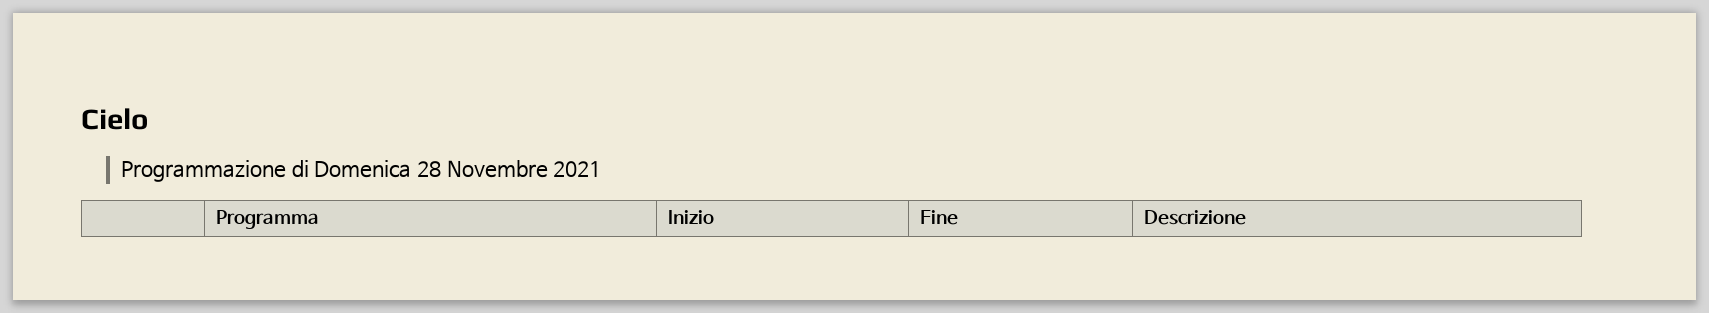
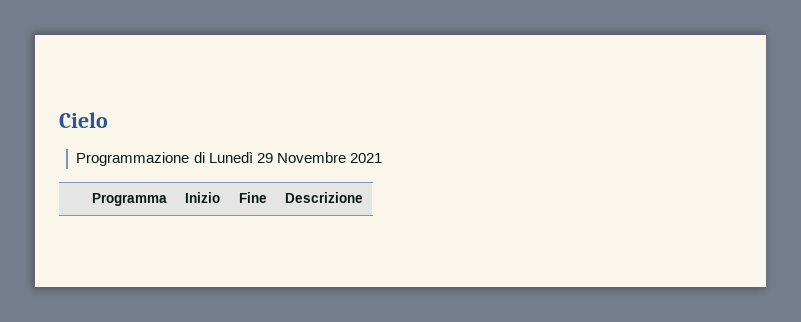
[314,160,442,178] Domenica 28 -> [208,152,273,163] Lunedì 29

